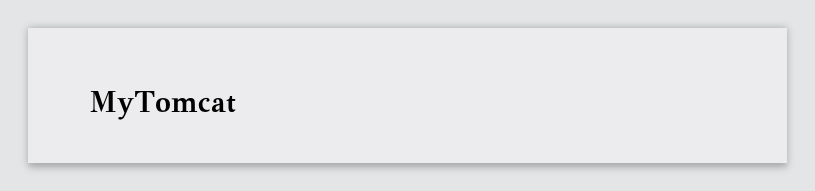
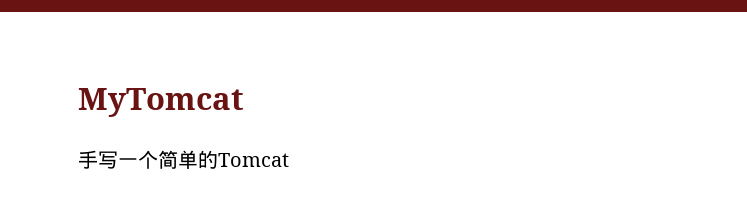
(236, 105) none -> [78,150,289,169] // 手写一个简单的Tomcat

